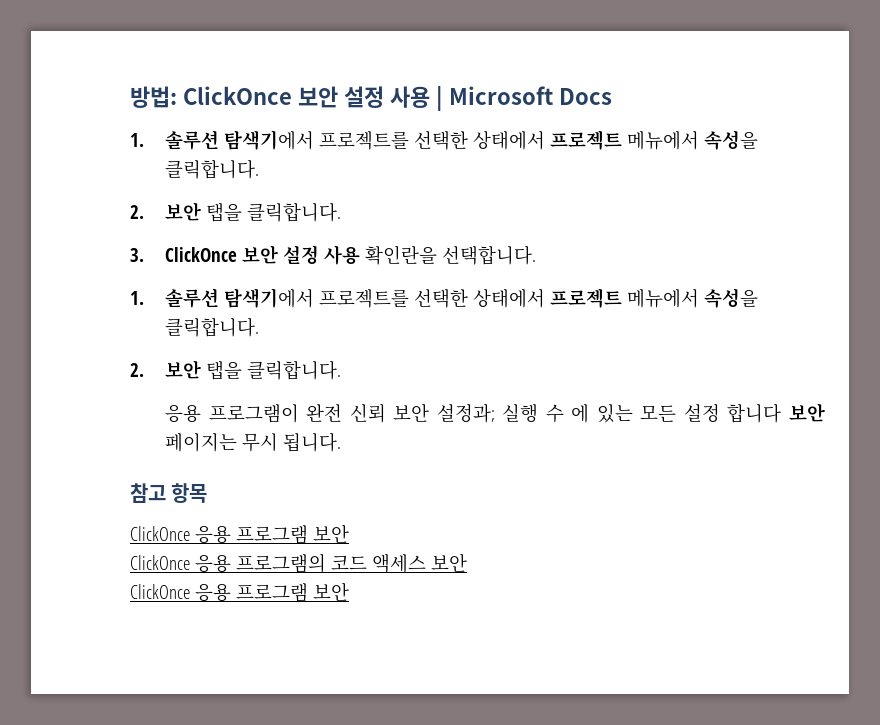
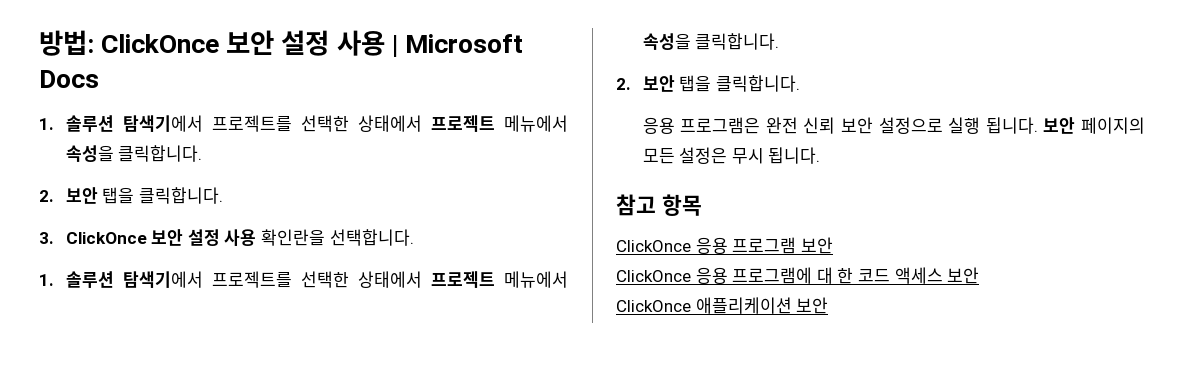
[208,404,299,423] 프로그램이 -> [680,117,761,134] 프로그램은
[436,403,825,423] [165,432,238,452] 설정과; 실행 수 에 있는 모든 설정 합니다 보안 페이지는 -> [878,117,1145,134] [642,147,728,164] 설정으로 실행 됩니다. 보안 페이지의 모든 설정은
[235,553,326,573] 프로그램의 -> [732,267,854,284] 프로그램에 대 한
[194,583,308,602] 응용 프로그램 -> [695,297,792,314] 애플리케이션

